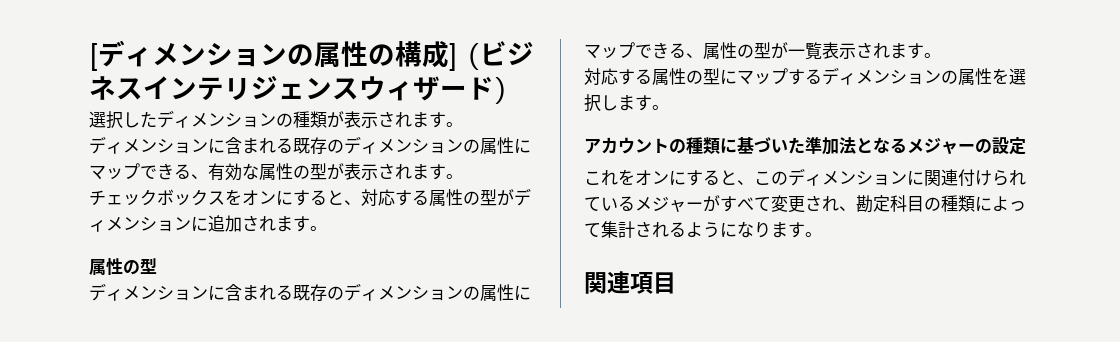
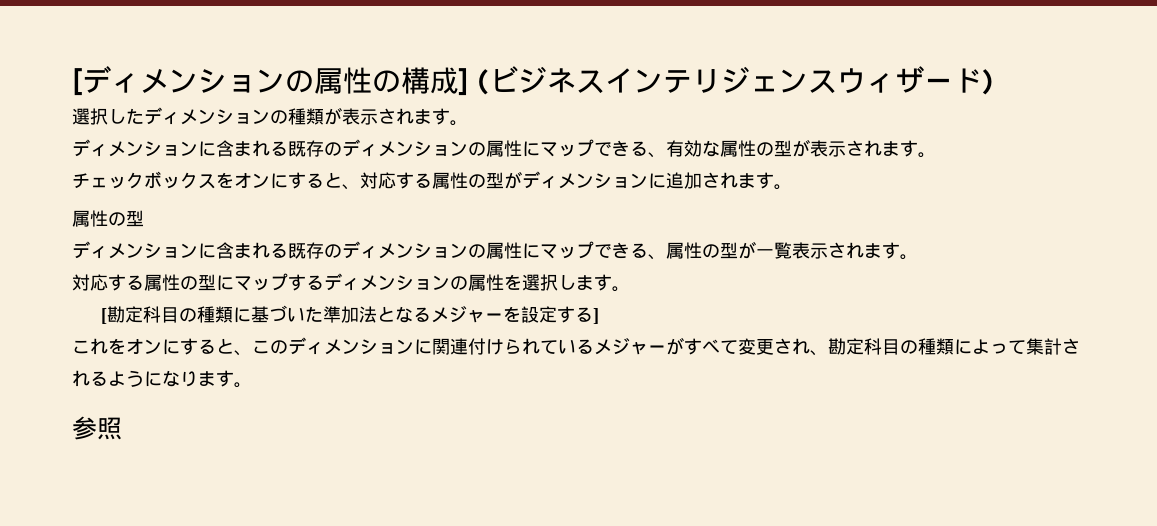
[584,137,669,154] アカウント -> [100,306,179,324] [勘定科目
[975,139,992,154] の -> [502,306,521,322] を
(1026, 146) none -> [556,306,599,324] する]
[584,271,676,294] 関連項目 -> [72,416,122,440] 参照

